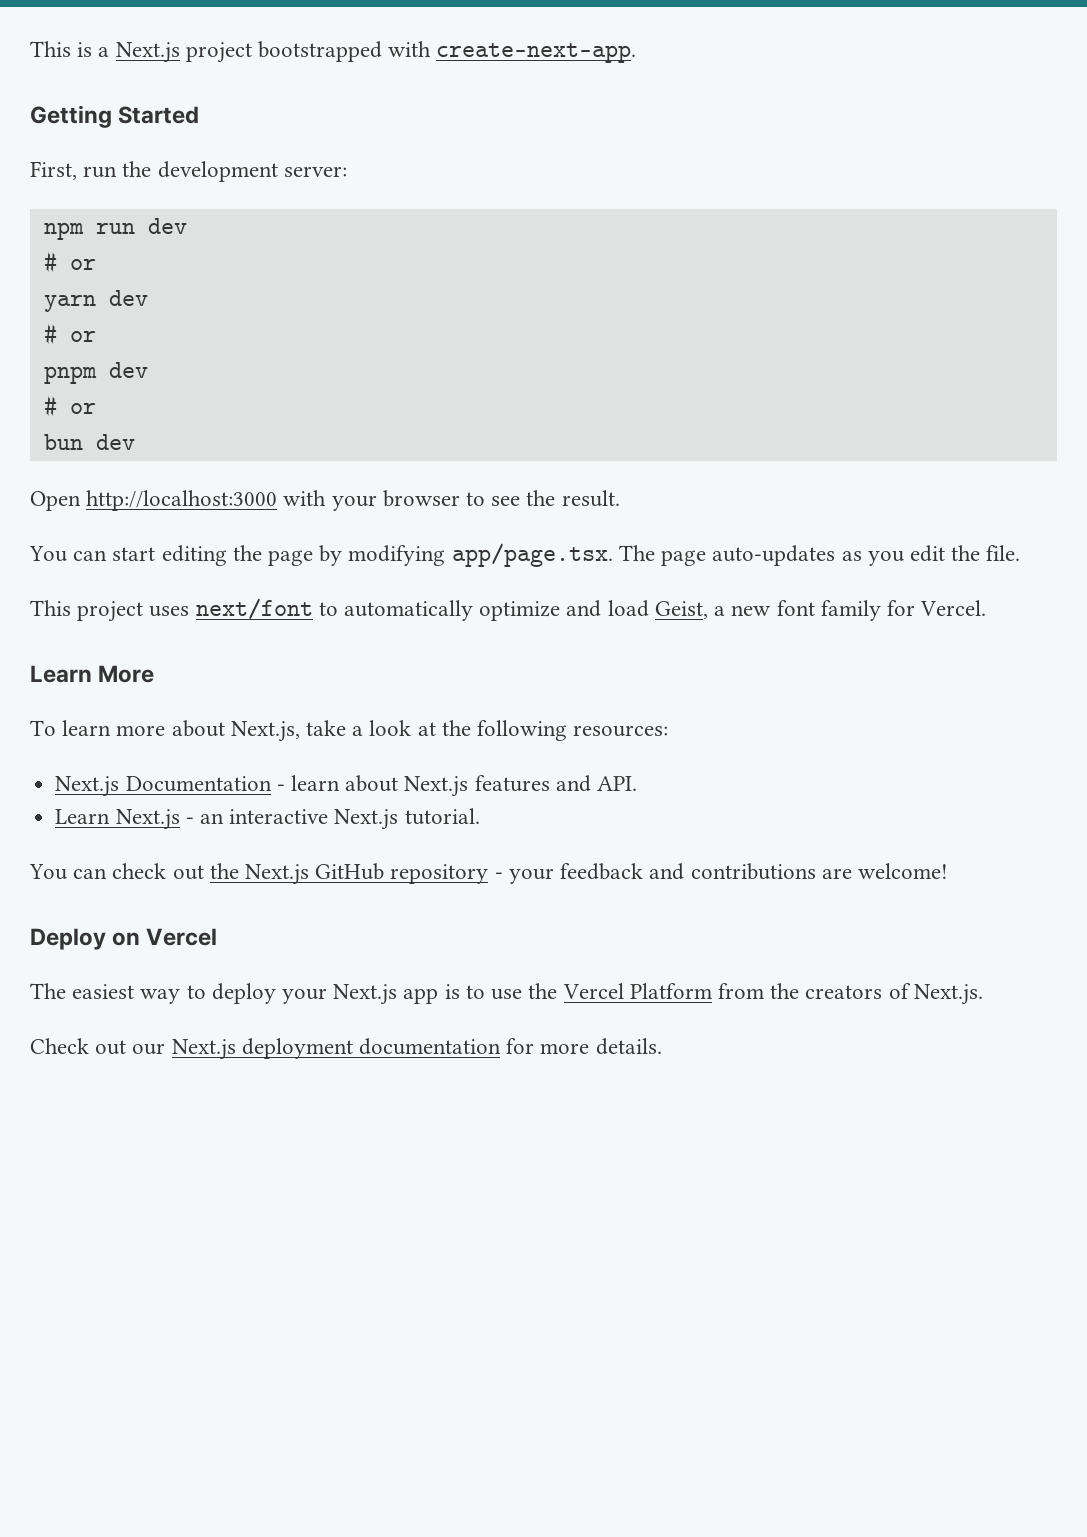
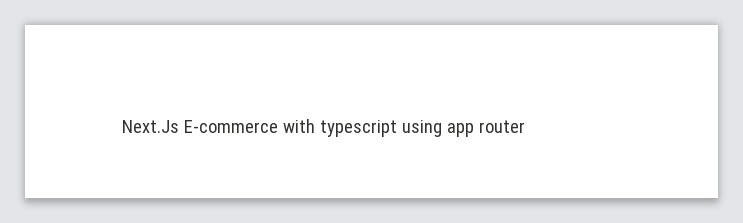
[30,41,637,63] [30,105,200,128] [30,161,347,182] [43,218,187,240] [43,251,96,273] [43,290,148,312] [43,323,96,345] [43,362,148,384] [43,395,96,417] [43,434,135,450] [30,490,620,511] [29,543,1021,567] [30,598,987,622] [30,665,155,683] [30,720,669,742] [55,775,637,797] [55,808,480,830] [29,863,948,885] [30,928,218,950] [30,983,983,1005] [30,1038,662,1060] This is a Next.js project bootstrapped with create-next-app. // Getting Started // First, run the development server: // npm run dev // # or // yarn dev // # or // pnpm dev // # or // bun dev // Open http://localhost:3000 with your browser to see the result. // You can start editing the page by modifying app/page.tsx. The page auto-updates as you edit the file. // This project uses next/font to automatically optimize and load Geist, a new font family for Vercel. // Learn More // To learn more about Next.js, take a look at the following resources: // Next.js Documentation - learn about Next.js features and API. // Learn Next.js - an interactive Next.js tutorial. // You can check out the Next.js GitHub repository - your feedback and contributions are welcome! // Deploy on Vercel // The easiest way to deploy your Next.js app is to use the Vercel Platform from the creators of Next.js. // Check out our Next.js deployment documentation for more details. -> [122,119,525,137] Next.Js E-commerce with typescript using app router

